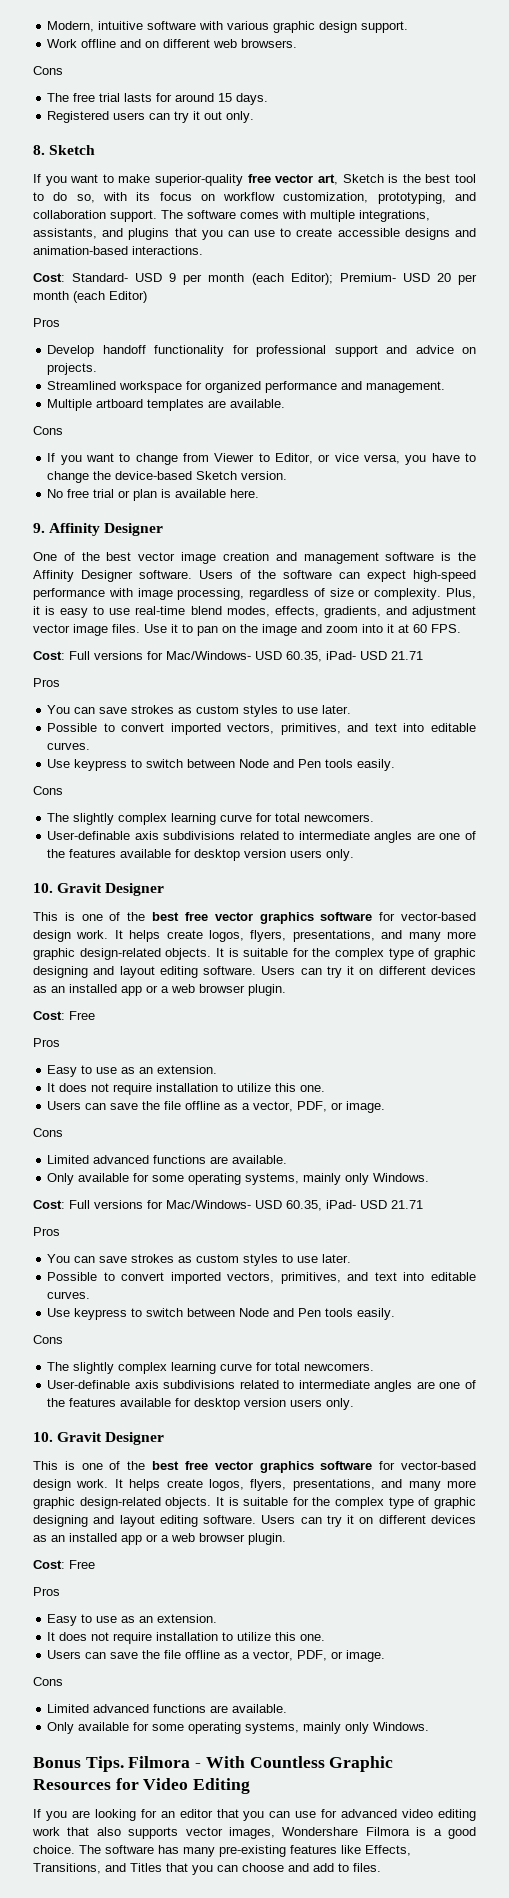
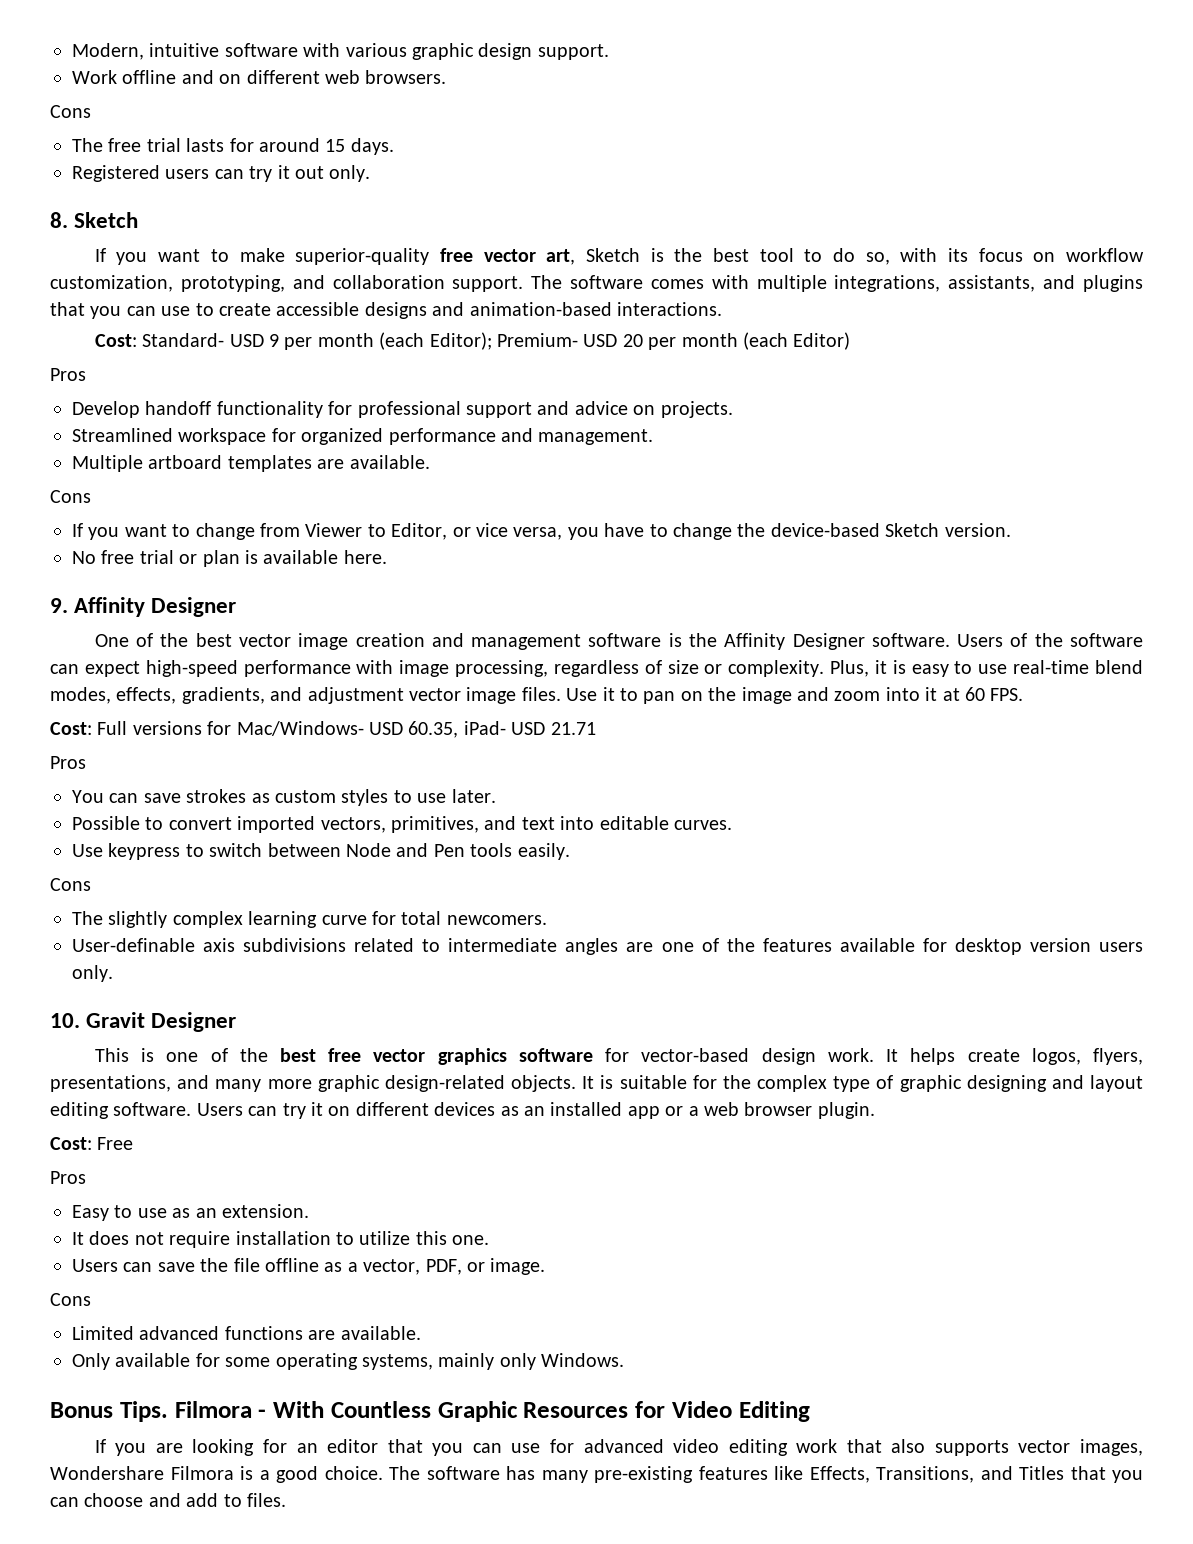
[33,1200,423,1211] [33,1227,60,1236] [47,1254,352,1266] [47,1272,476,1284] [47,1291,91,1299] [47,1308,396,1320] [33,1335,63,1344] [47,1362,375,1374] [47,1380,477,1392] [47,1398,355,1410] [33,1432,165,1445] [33,1461,476,1473] [33,1479,476,1491] [33,1497,476,1509] [33,1515,476,1527] [33,1533,286,1545] [33,1560,95,1569] [33,1587,60,1596] [47,1614,218,1626] [47,1632,326,1644] [47,1650,386,1662] [33,1677,63,1686] [47,1704,288,1713] [47,1722,430,1734] // Cost: Full versions for Mac/Windows- USD 60.35, iPad- USD 21.71 // Pros // You can save strokes as custom styles to use later. // Possible to convert imported vectors, primitives, and text into editable curves. // Use keypress to switch between Node and Pen tools easily. // Cons // The slightly complex learning curve for total newcomers. // User-definable axis subdivisions related to intermediate angles are one of the features available for desktop version users only. // 10. Gravit Designer // This is one of the best free vector graphics software for vector-based design work. It helps create logos, flyers, presentations, and many more graphic design-related objects. It is suitable for the complex type of graphic designing and layout editing software. Users can try it on different devices as an installed app or a web browser plugin. // Cost: Free // Pros // Easy to use as an extension. // It does not require installation to utilize this one. // Users can save the file offline as a vector, PDF, or image. // Cons // Limited advanced functions are available. // Only available for some operating systems, mainly only Windows. -> (625, 1360) none

